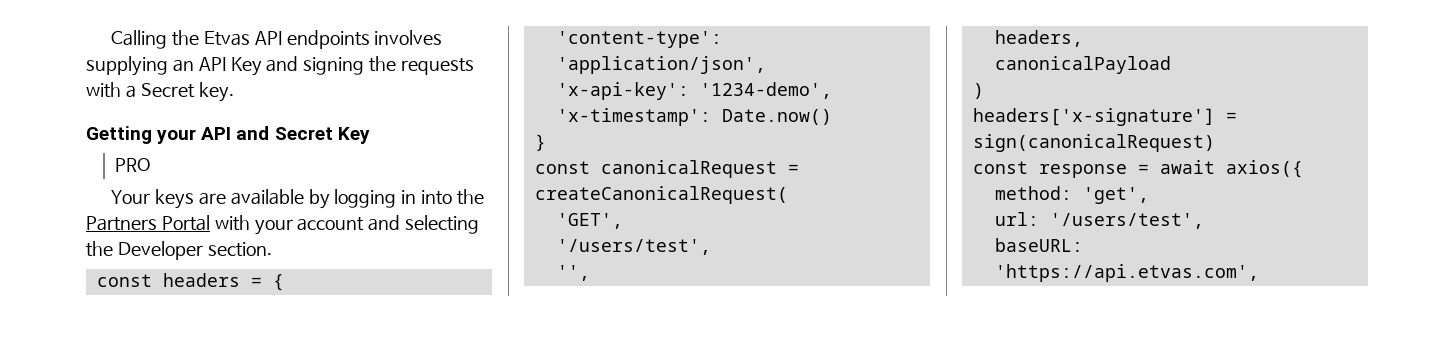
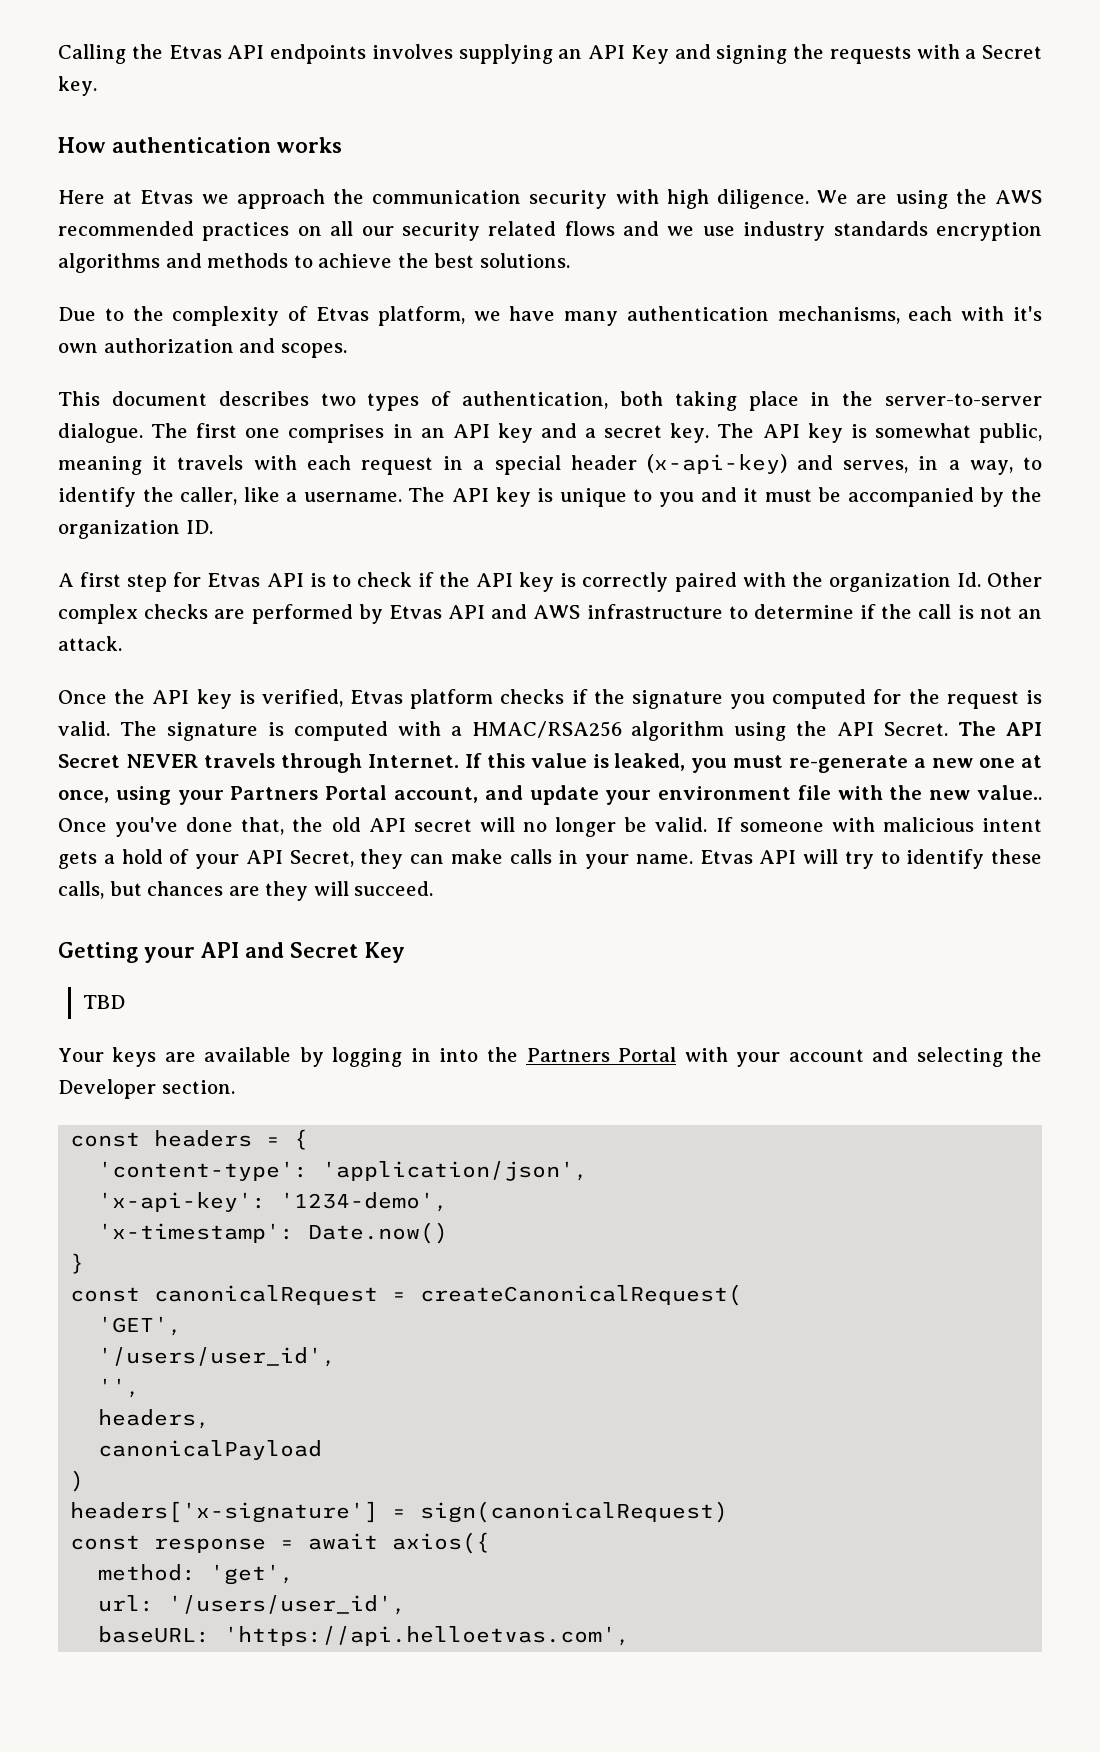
(234, 92) none -> [58,137,342,153] [58,189,1043,209] [58,221,1042,241] [58,253,570,273] [58,306,1042,326] [58,338,347,358] [58,391,1043,411] [58,423,1042,443] [58,454,1042,475] [58,487,1042,507] [58,520,213,539] [58,572,1043,592] [58,604,1042,624] [58,636,122,651] [58,689,1042,709] [58,721,1042,741] [58,753,1042,773] [58,785,1043,805] [58,817,1042,837] [58,849,1042,869] [58,881,434,901] // How authentication works // Here at Etvas we approach the communication security with high diligence. We are using the AWS recommended practices on all our security related flows and we use industry standards encryption algorithms and methods to achieve the best solutions. // Due to the complexity of Etvas platform, we have many authentication mechanisms, each with it's own authorization and scopes. // This document describes two types of authentication, both taking place in the server-to-server dialogue. The first one comprises in an API key and a secret key. The API key is somewhat public, meaning it travels with each request in a special header (x-api-key) and serves, in a way, to identify the caller, like a username. The API key is unique to you and it must be accompanied by the organization ID. // A first step for Etvas API is to check if the API key is correctly paired with the organization Id. Other complex checks are performed by Etvas API and AWS infrastructure to determine if the call is not an attack. // Once the API key is verified, Etvas platform checks if the signature you computed for the request is valid. The signature is computed with a HMAC/RSA256 algorithm using the API Secret. The API Secret NEVER travels through Internet. If this value is leaked, you must re-generate a new one at once, using your Partners Portal account, and update your environment file with the new value.. Once you've done that, the old API secret will no longer be valid. If someone with malicious intent gets a hold of your API Secret, they can make calls in your name. Etvas API will try to identify these calls, but chances are they will succeed.
[115,158,152,172] PRO -> [82,995,125,1009] TBD
[556,239,711,255] '/users/test', -> [98,1347,337,1367] '/users/user_id',
[1049,213,1204,229] '/users/test', -> [168,1595,407,1615] '/users/user_id',
[994,264,1259,282] 'https://api.etvas.com', -> [224,1626,631,1646] 'https://api.helloetvas.com',

